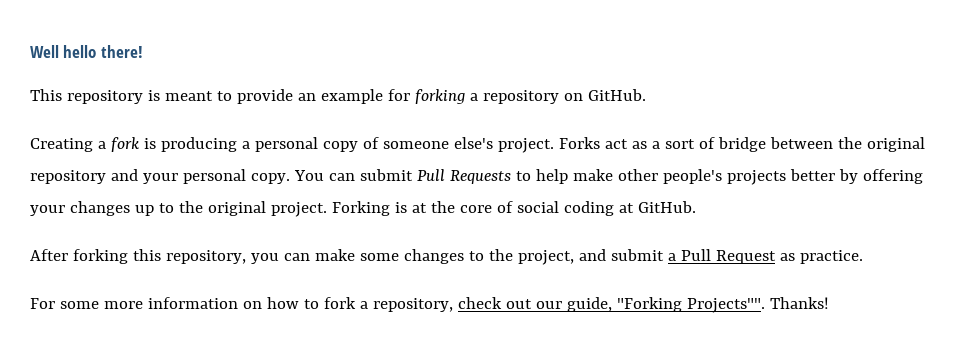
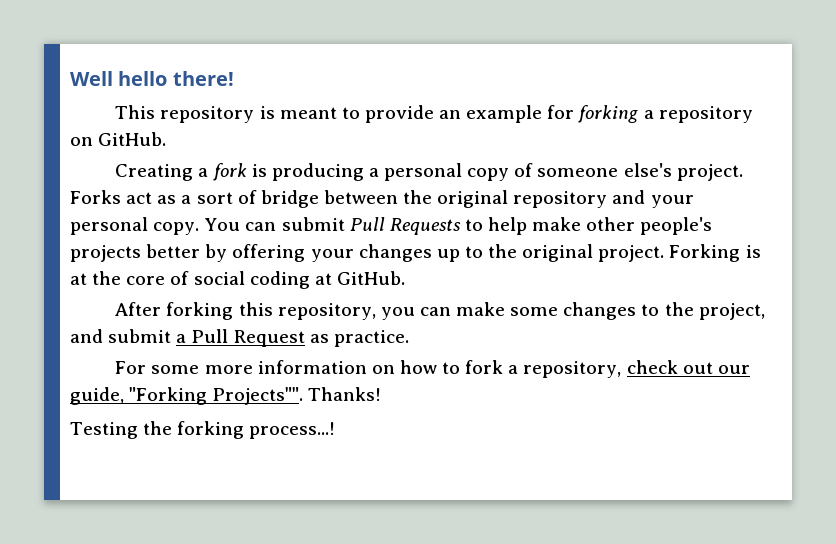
(829, 303) none -> [70,421,336,439] // Testing the forking process...!

